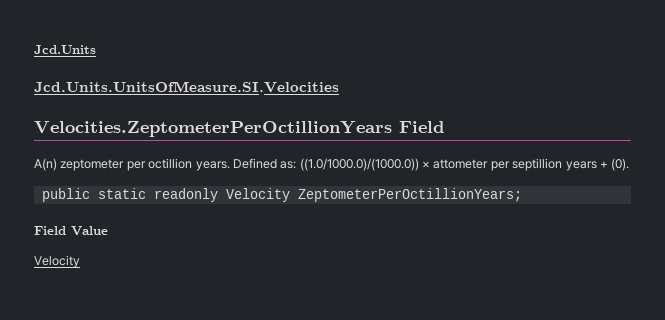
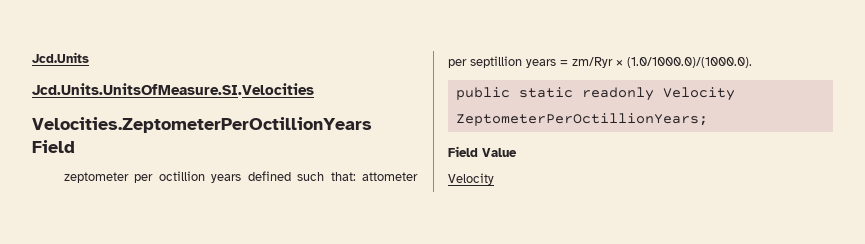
[34,158,57,171] A(n) -> (75, 146) none
[195,158,630,171] years. Defined as: ((1.0/1000.0)/(1000.0)) × attometer per septillion years + (0). -> [211,171,419,183] [448,56,752,68] years defined such that: attometer per septillion years = zm/Ryr × (1.0/1000.0)/(1000.0).

